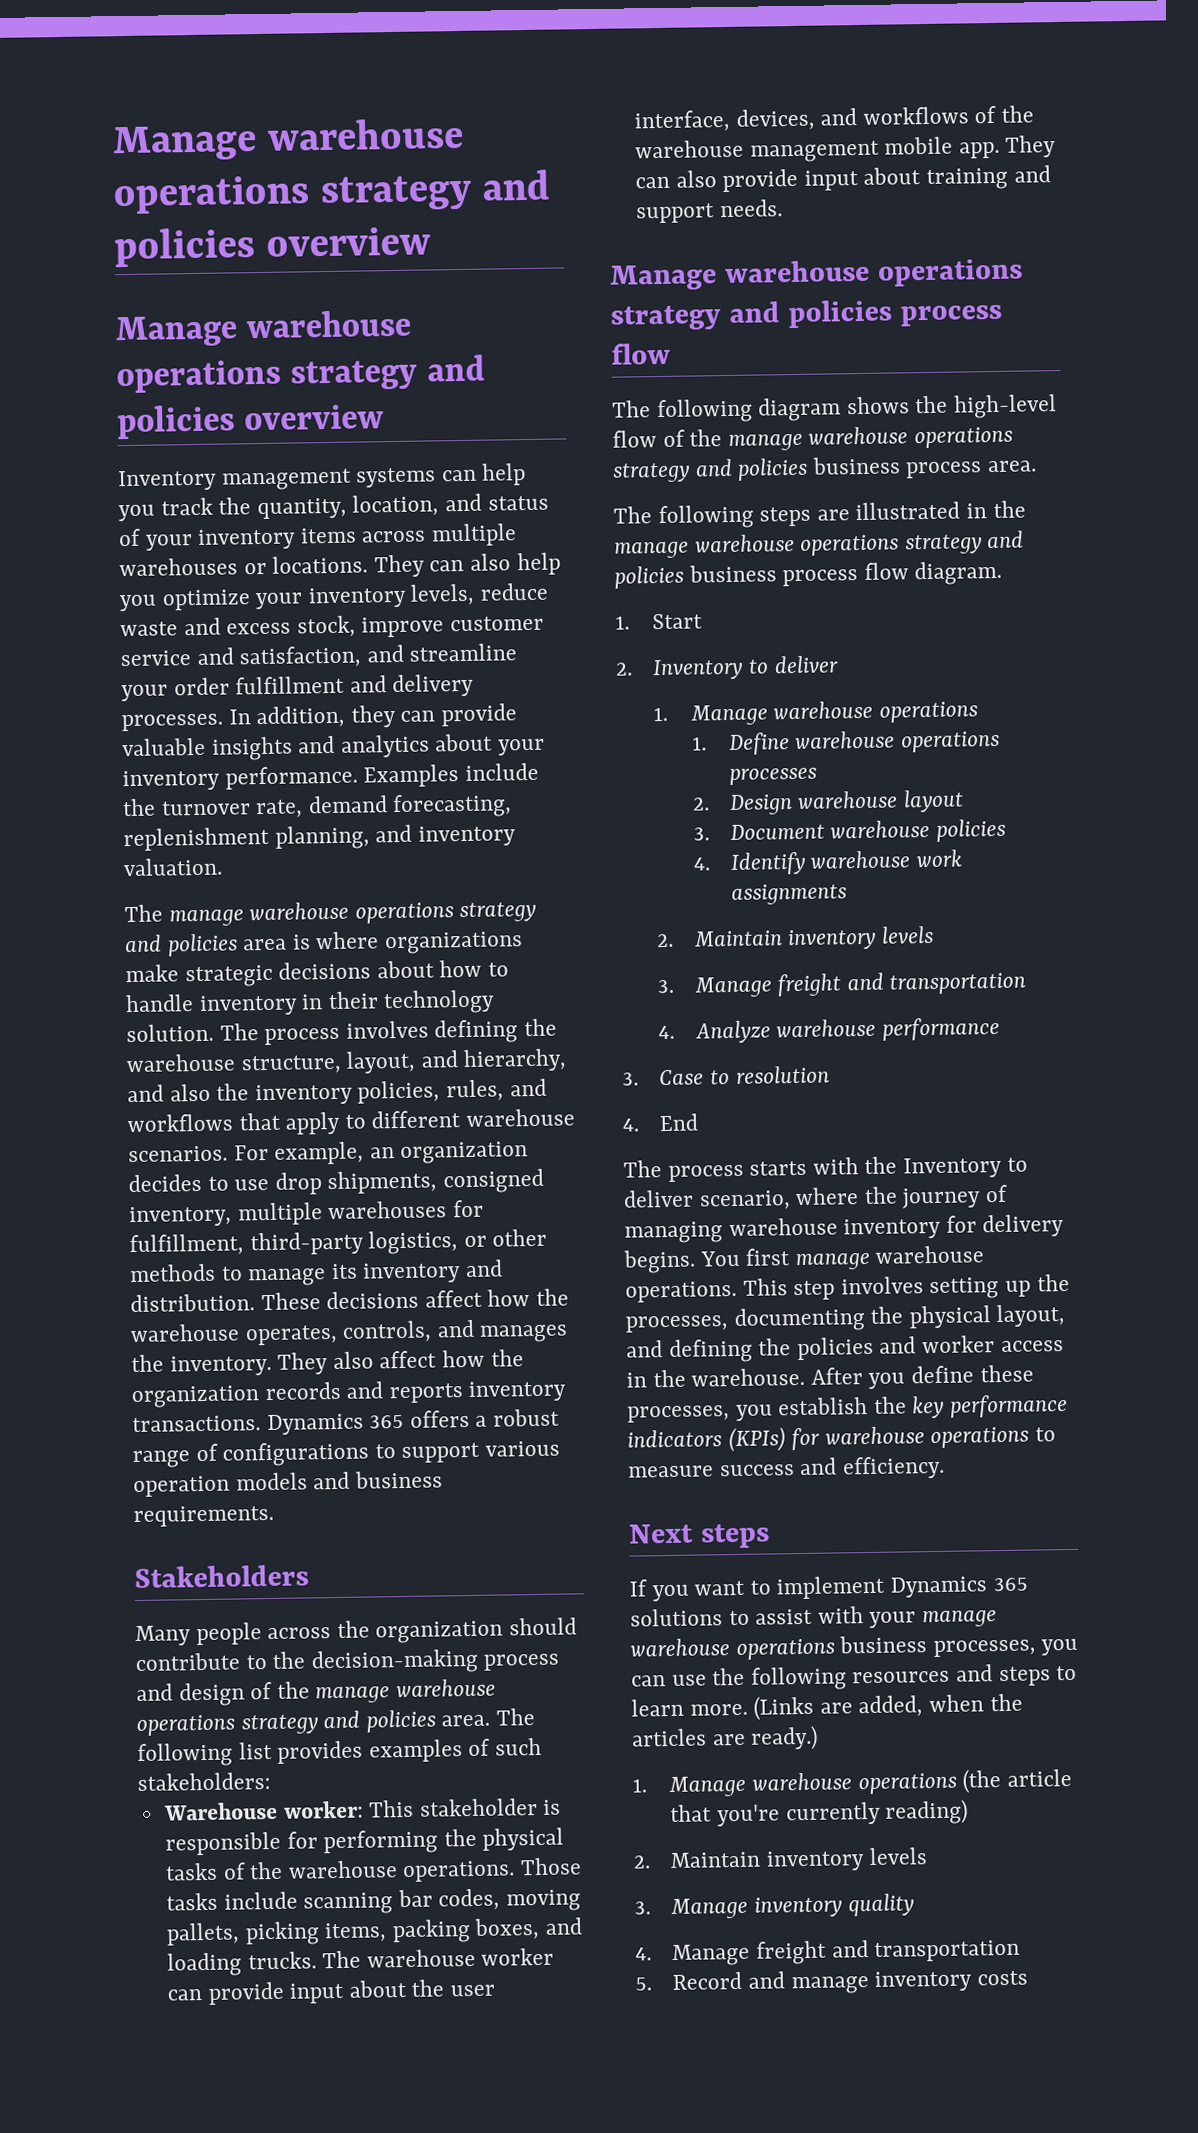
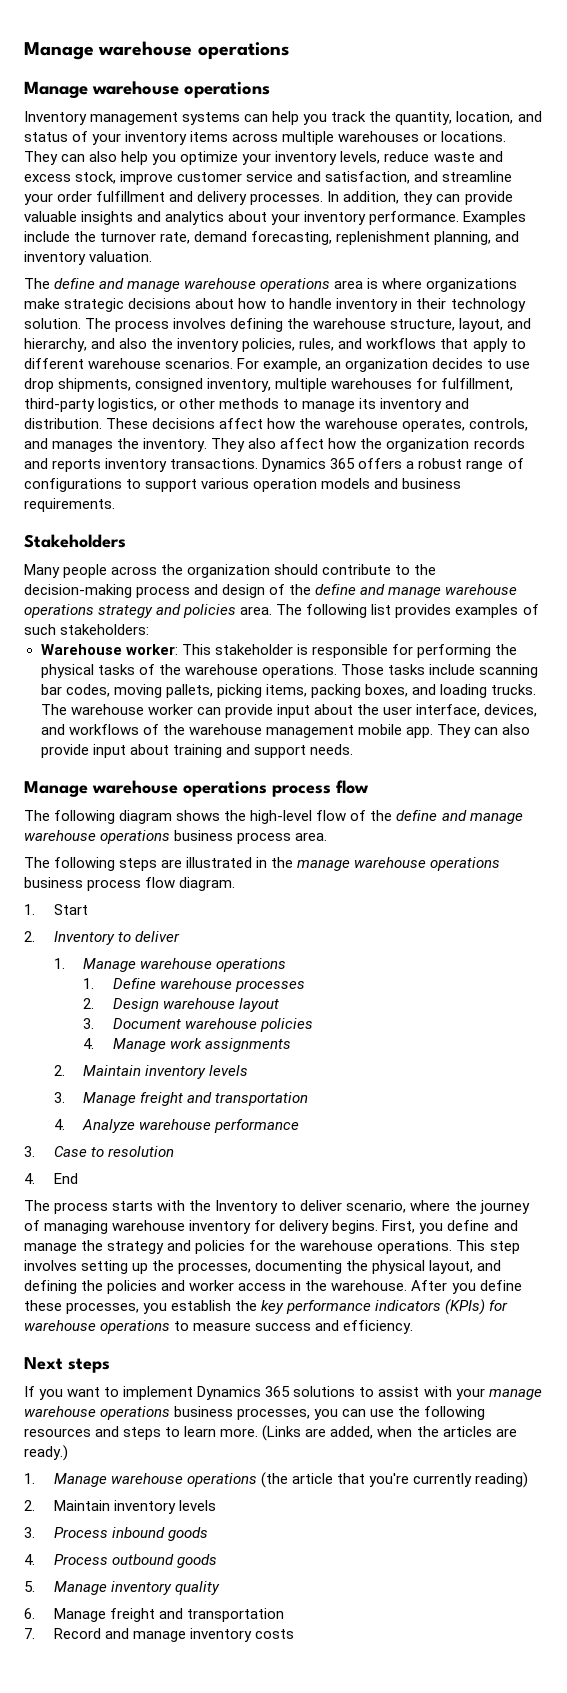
[112,117,465,162] [113,169,551,215] [114,226,432,268] [115,309,413,348] [116,354,485,394] [117,404,385,440] Manage warehouse operations strategy and policies overview // Manage warehouse operations strategy and policies overview -> [24,41,289,60] [24,81,270,99] Manage warehouse operations // Manage warehouse operations
[168,901,537,927] [124,933,238,957] manage warehouse operations strategy and policies -> [54,278,331,292] define and manage warehouse operations
(310, 1690) none -> [315,584,386,595] define and
[610,299,892,331] strategy and policies -> (267, 789) none
[727,426,1014,451] [612,457,809,483] manage warehouse operations strategy and policies -> [396,810,523,824] [24,830,171,844] define and manage warehouse operations
[904,530,1025,555] [614,565,684,589] strategy and policies -> (501, 864) none
[901,730,1001,753] operations -> (232, 983) none
[729,850,912,876] Identify warehouse -> [112,1038,166,1052] Manage
[699,1248,871,1271] You first manage -> [382,1220,518,1234] [24,1240,297,1254] First, you define and manage the strategy and policies for the
(651, 1908) none -> [53,1527,208,1541] [24,1554,217,1568] [24,1581,35,1592] Process inbound goods // 4. Process outbound goods // 5.
[635,1939,1021,1966] [635,1977,652,1991] 4. Manage freight and transportation // 5. -> [24,1608,284,1622] [24,1628,35,1639] 6. Manage freight and transportation // 7.

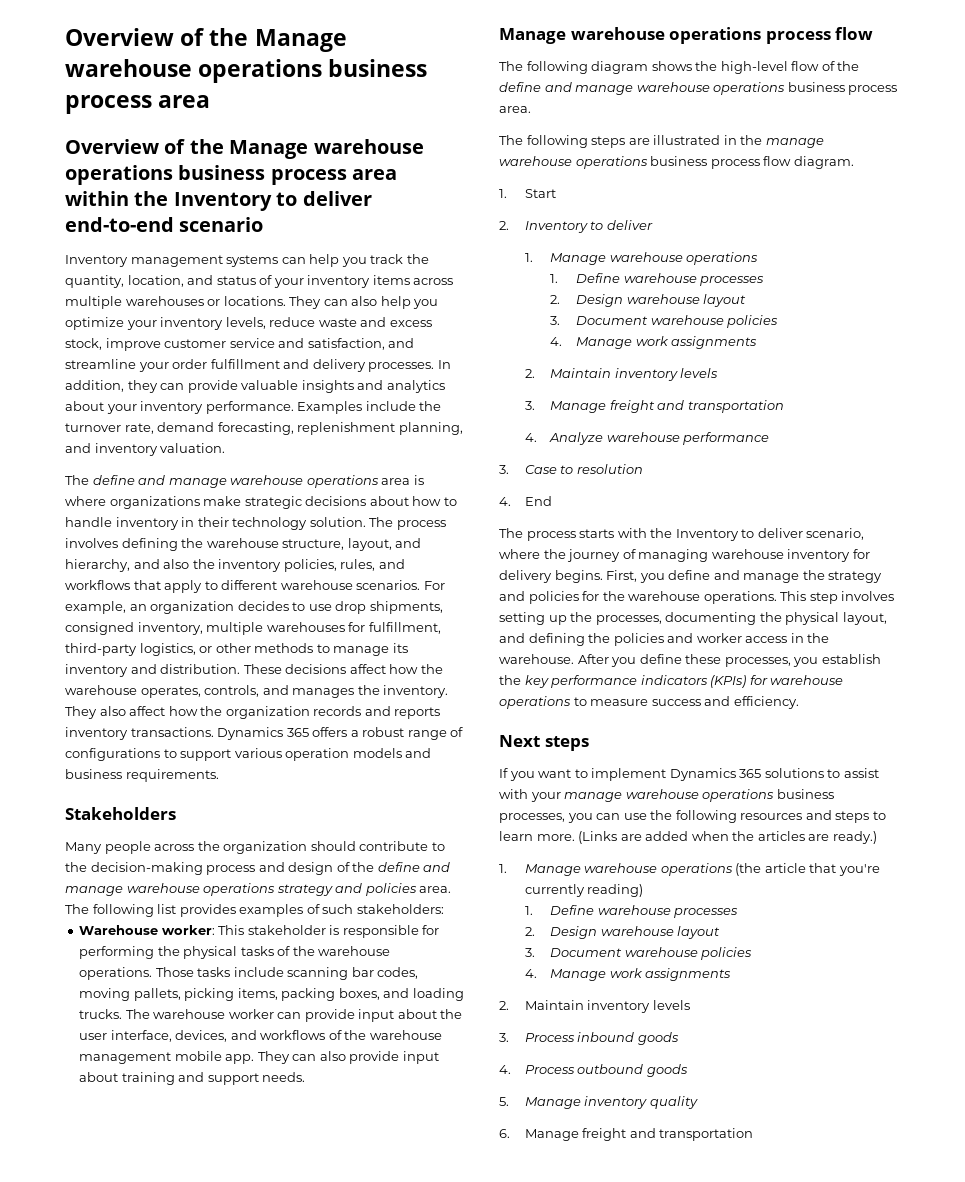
[24,41,289,60] [24,81,270,99] Manage warehouse operations // Manage warehouse operations -> [65,28,347,52] [65,59,428,83] [65,95,211,114] [65,139,424,159] [65,165,398,185] [65,191,372,211] [65,217,264,232] Overview of the Manage warehouse operations business process area // Overview of the Manage warehouse operations business process area within the Inventory to deliver end-to-end scenario
[330,1426,374,1439] added, -> [645,831,689,841] added
(529, 1480) none -> [524,905,739,918] [524,926,721,939] [524,947,753,960] [524,968,732,981] // 1. Define warehouse processes // 2. Design warehouse layout // 3. Document warehouse policies // 4. Manage work assignments
[24,1628,294,1642] // 7. Record and manage inventory costs -> (754, 1134) none

